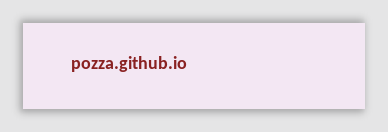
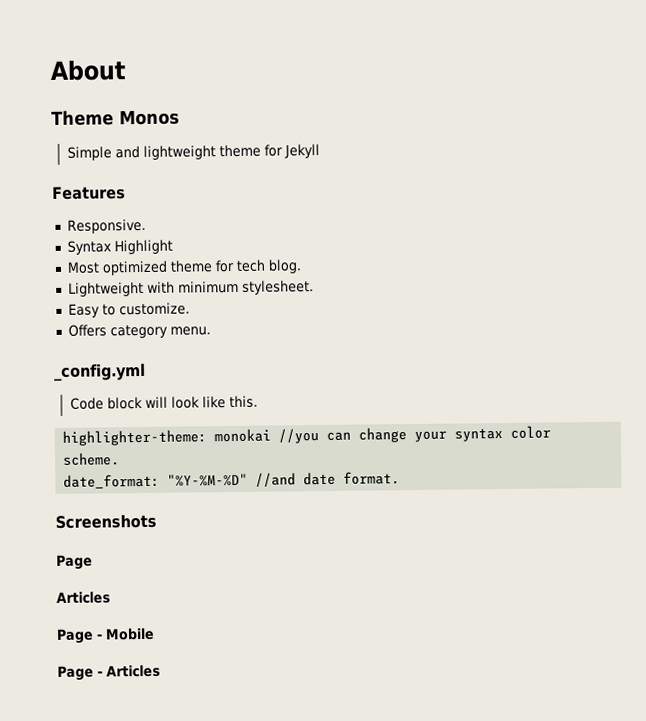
[71,56,187,72] pozza.github.io -> [50,60,126,81] [51,109,180,126] [66,144,320,161] [52,186,126,200] [66,218,146,234] [66,239,173,255] [66,259,302,276] [67,280,314,297] [67,302,190,318] [67,324,211,339] [54,362,146,381] [69,395,258,410] [62,425,552,446] [62,452,121,466] [63,471,401,489] [55,513,157,529] [56,554,93,570] [56,591,111,604] [56,627,155,644] [57,664,161,681] About // Theme Monos // Simple and lightweight theme for Jekyll // Features // Responsive. // Syntax Highlight // Most optimized theme for tech blog. // Lightweight with minimum stylesheet. // Easy to customize. // Offers category menu. // _config.yml // Code block will look like this. // highlighter-theme: monokai //you can change your syntax color scheme. // date_format: "%Y-%M-%D" //and date format. // Screenshots // Page // Articles // Page - Mobile // Page - Articles

